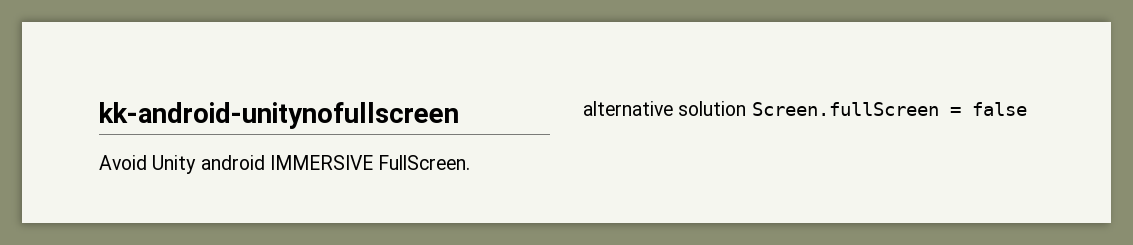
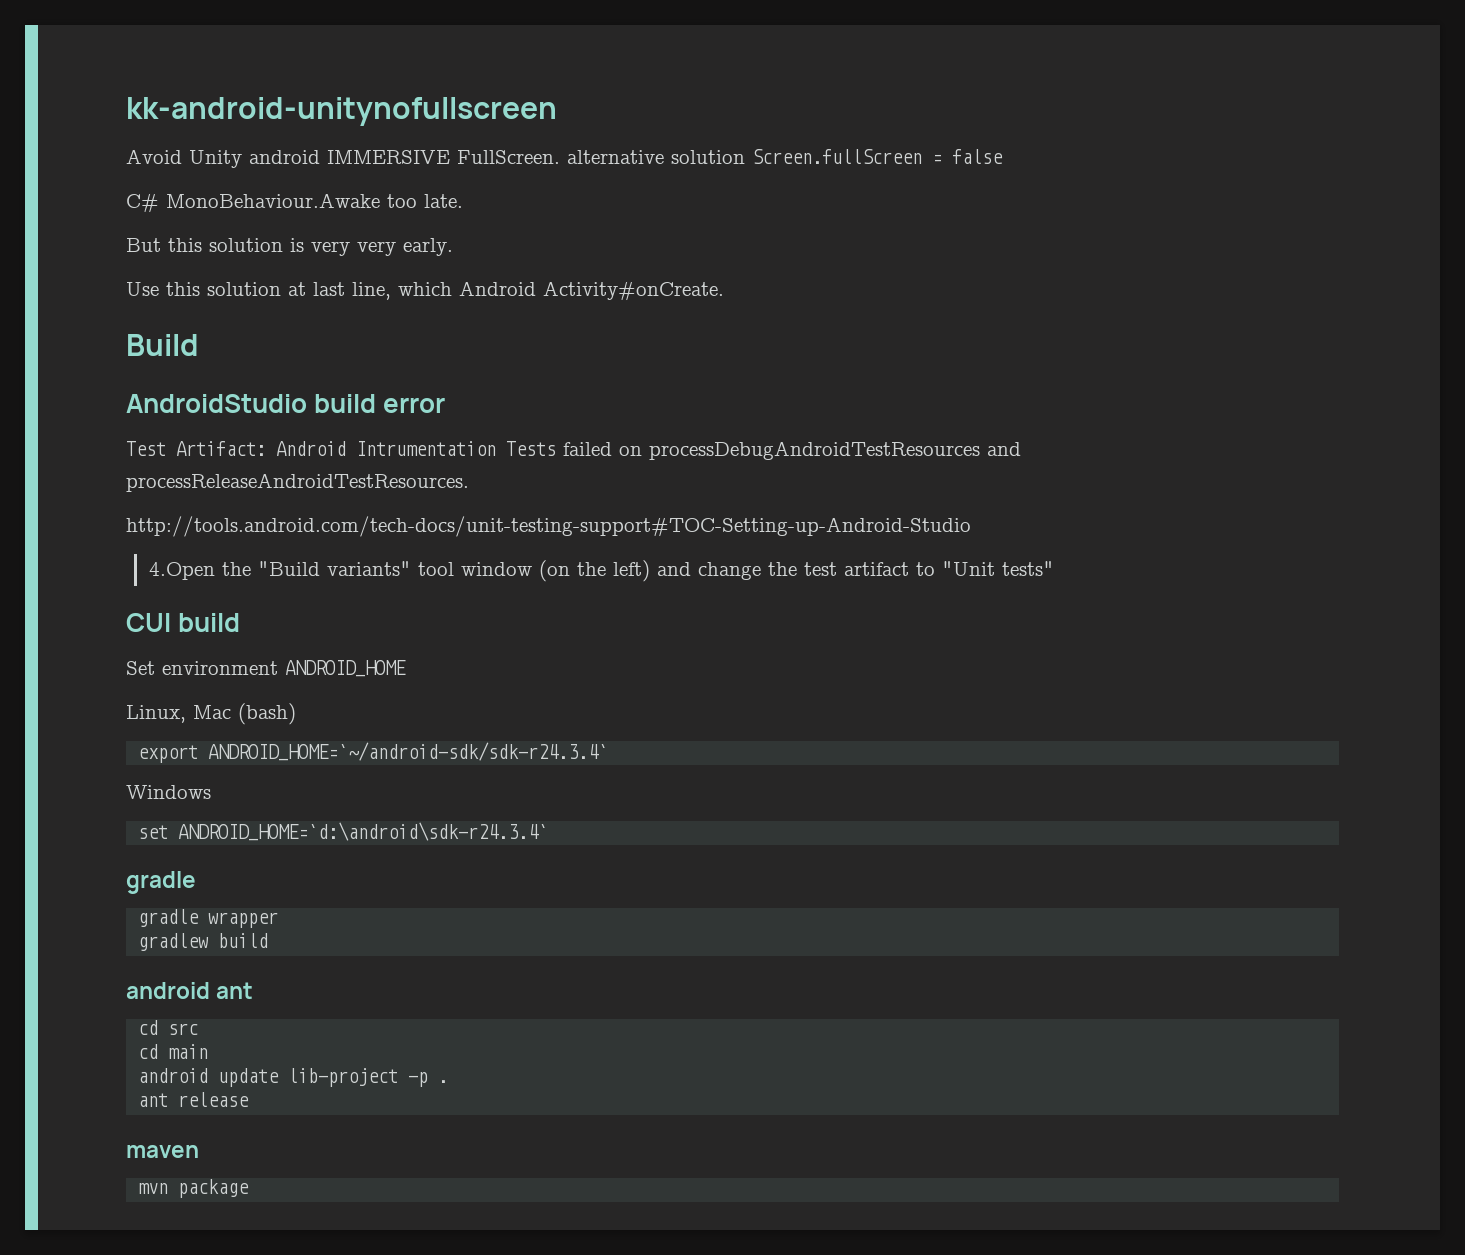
(1027, 109) none -> [126,193,463,213] [126,238,453,256] [126,281,724,301] [126,334,199,356] [126,394,446,413] [126,441,1021,460] [126,473,469,492] [126,516,971,537] [148,560,1054,582] [126,613,241,632] [126,660,406,677] [126,703,296,725] [138,742,609,763] [126,785,211,799] [138,822,549,841] [126,871,196,894] [138,909,279,928] [138,933,269,951] [126,982,254,999] [138,1020,199,1035] [138,1044,209,1059] [138,1068,449,1087] [138,1092,250,1107] [126,1145,199,1158] [138,1179,250,1198] // C# MonoBehaviour.Awake too late. // But this solution is very very early. // Use this solution at last line, which Android Activity#onCreate. // Build // AndroidStudio build error // Test Artifact: Android Intrumentation Tests failed on processDebugAndroidTestResources and processReleaseAndroidTestResources. // http://tools.android.com/tech-docs/unit-testing-support#TOC-Setting-up-Android-Studio // 4.Open the "Build variants" tool window (on the left) and change the test artifact to "Unit tests" // CUI build // Set environment ANDROID_HOME // Linux, Mac (bash) // export ANDROID_HOME=`~/android-sdk/sdk-r24.3.4` // Windows // set ANDROID_HOME=`d:\android\sdk-r24.3.4` // gradle // gradle wrapper // gradlew build // android ant // cd src // cd main // android update lib-project -p . // ant release // maven // mvn package

